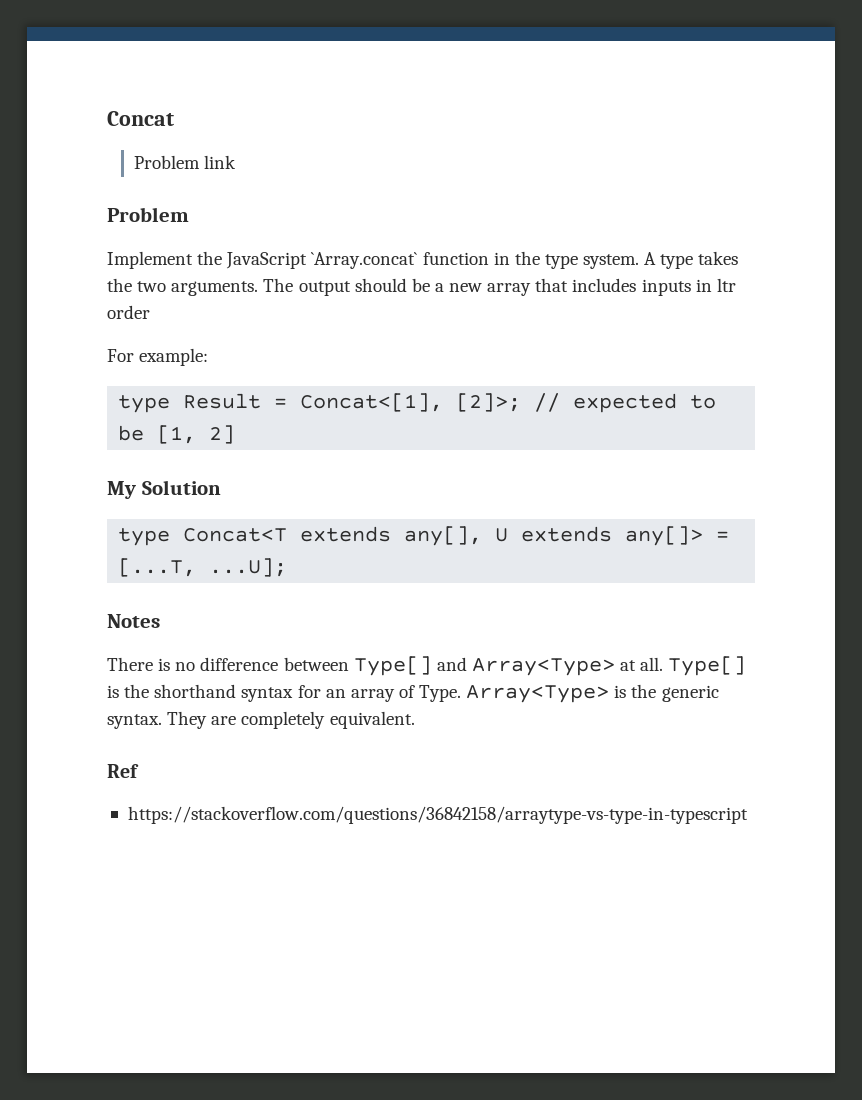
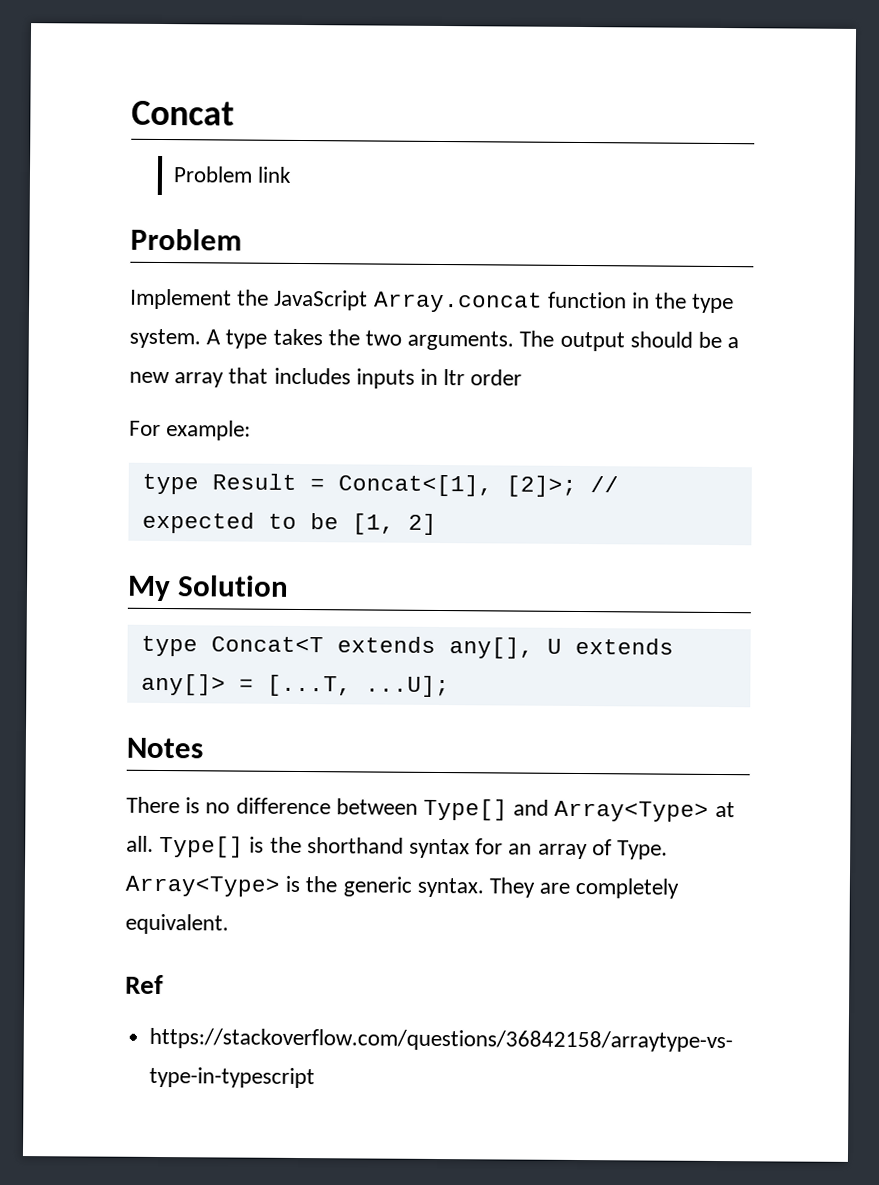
[311,252,418,269] `Array.concat` -> [373,291,543,313] Array.concat

